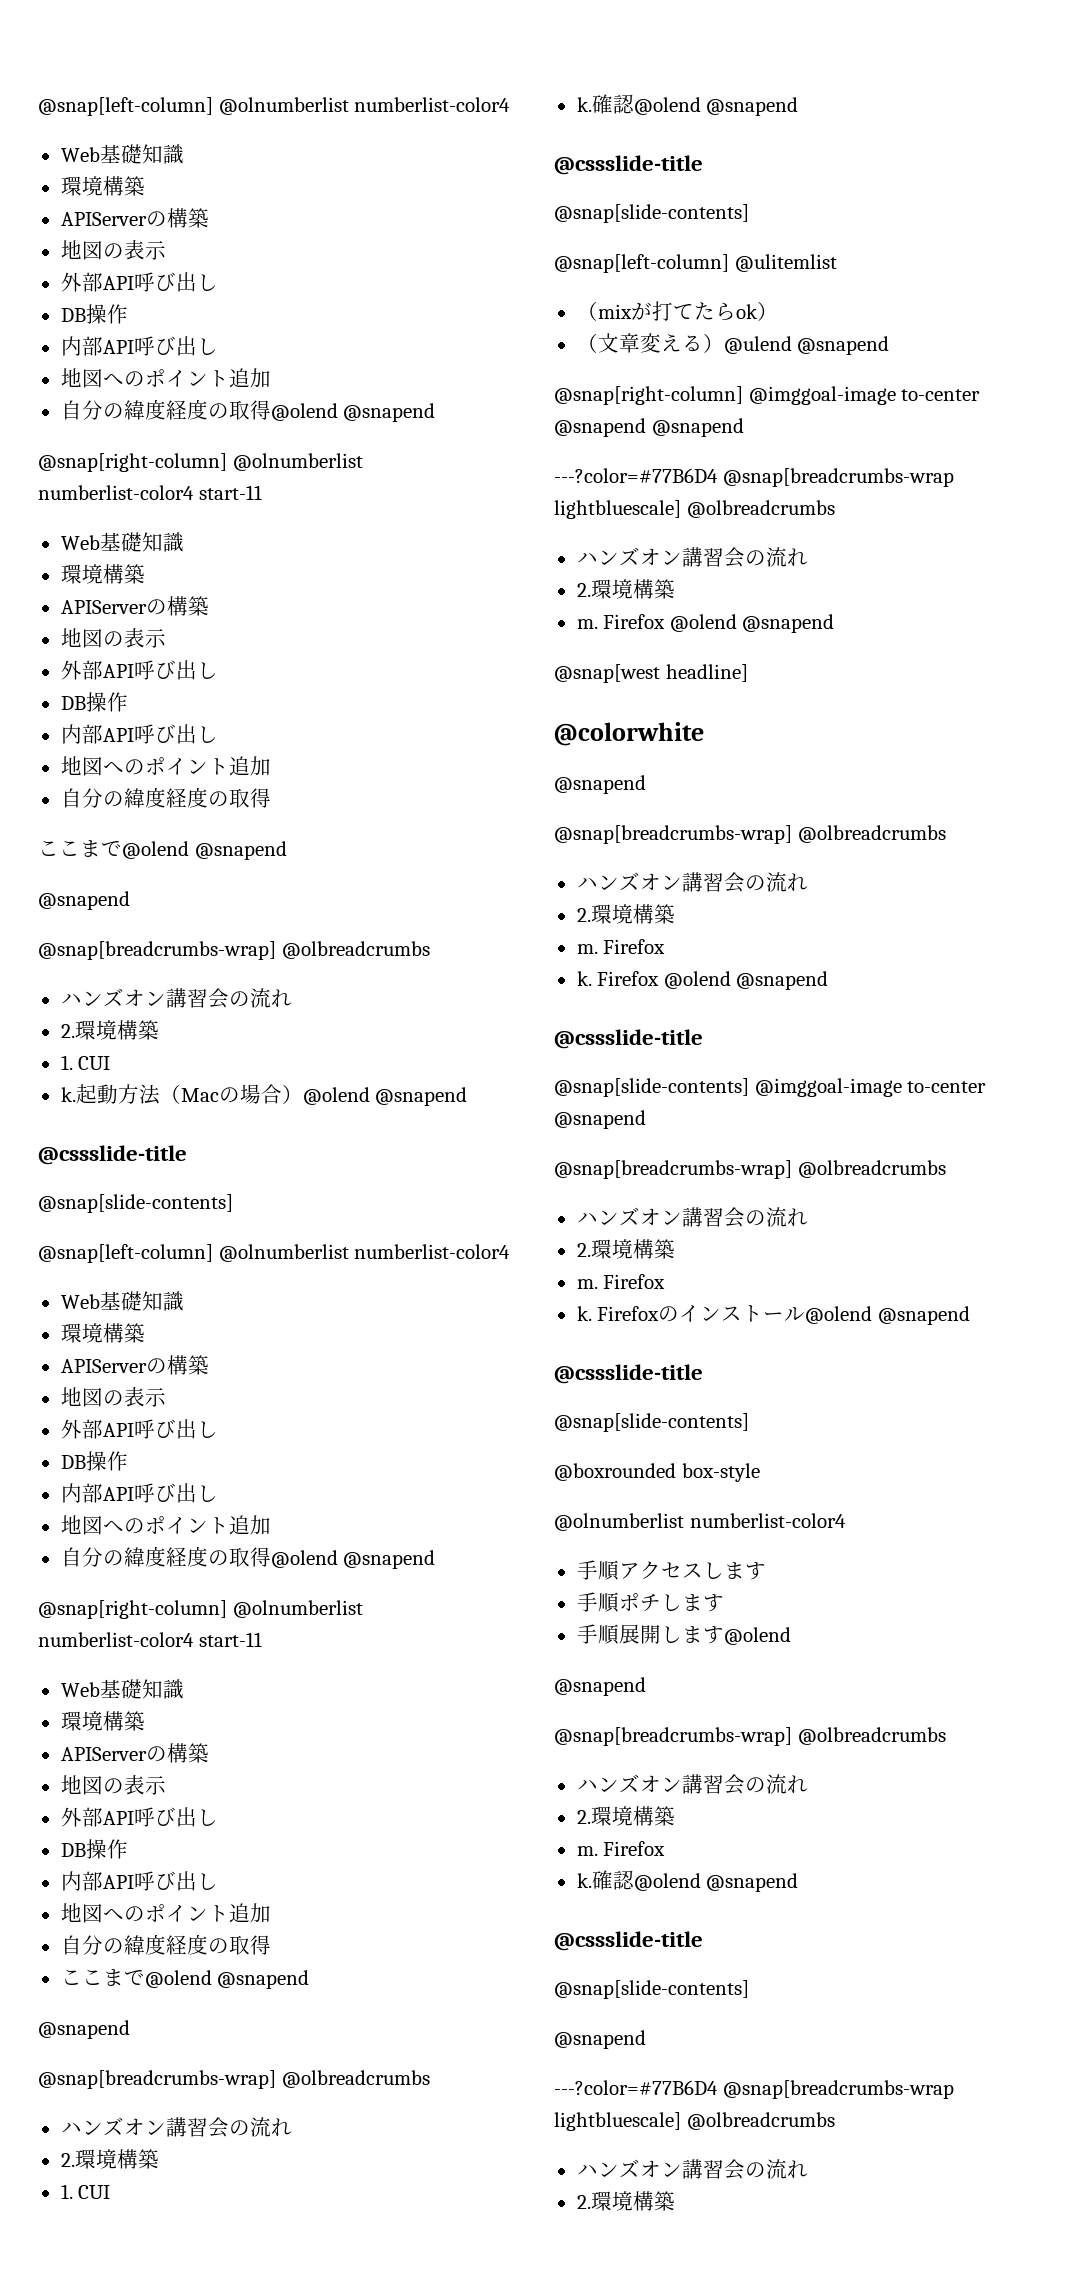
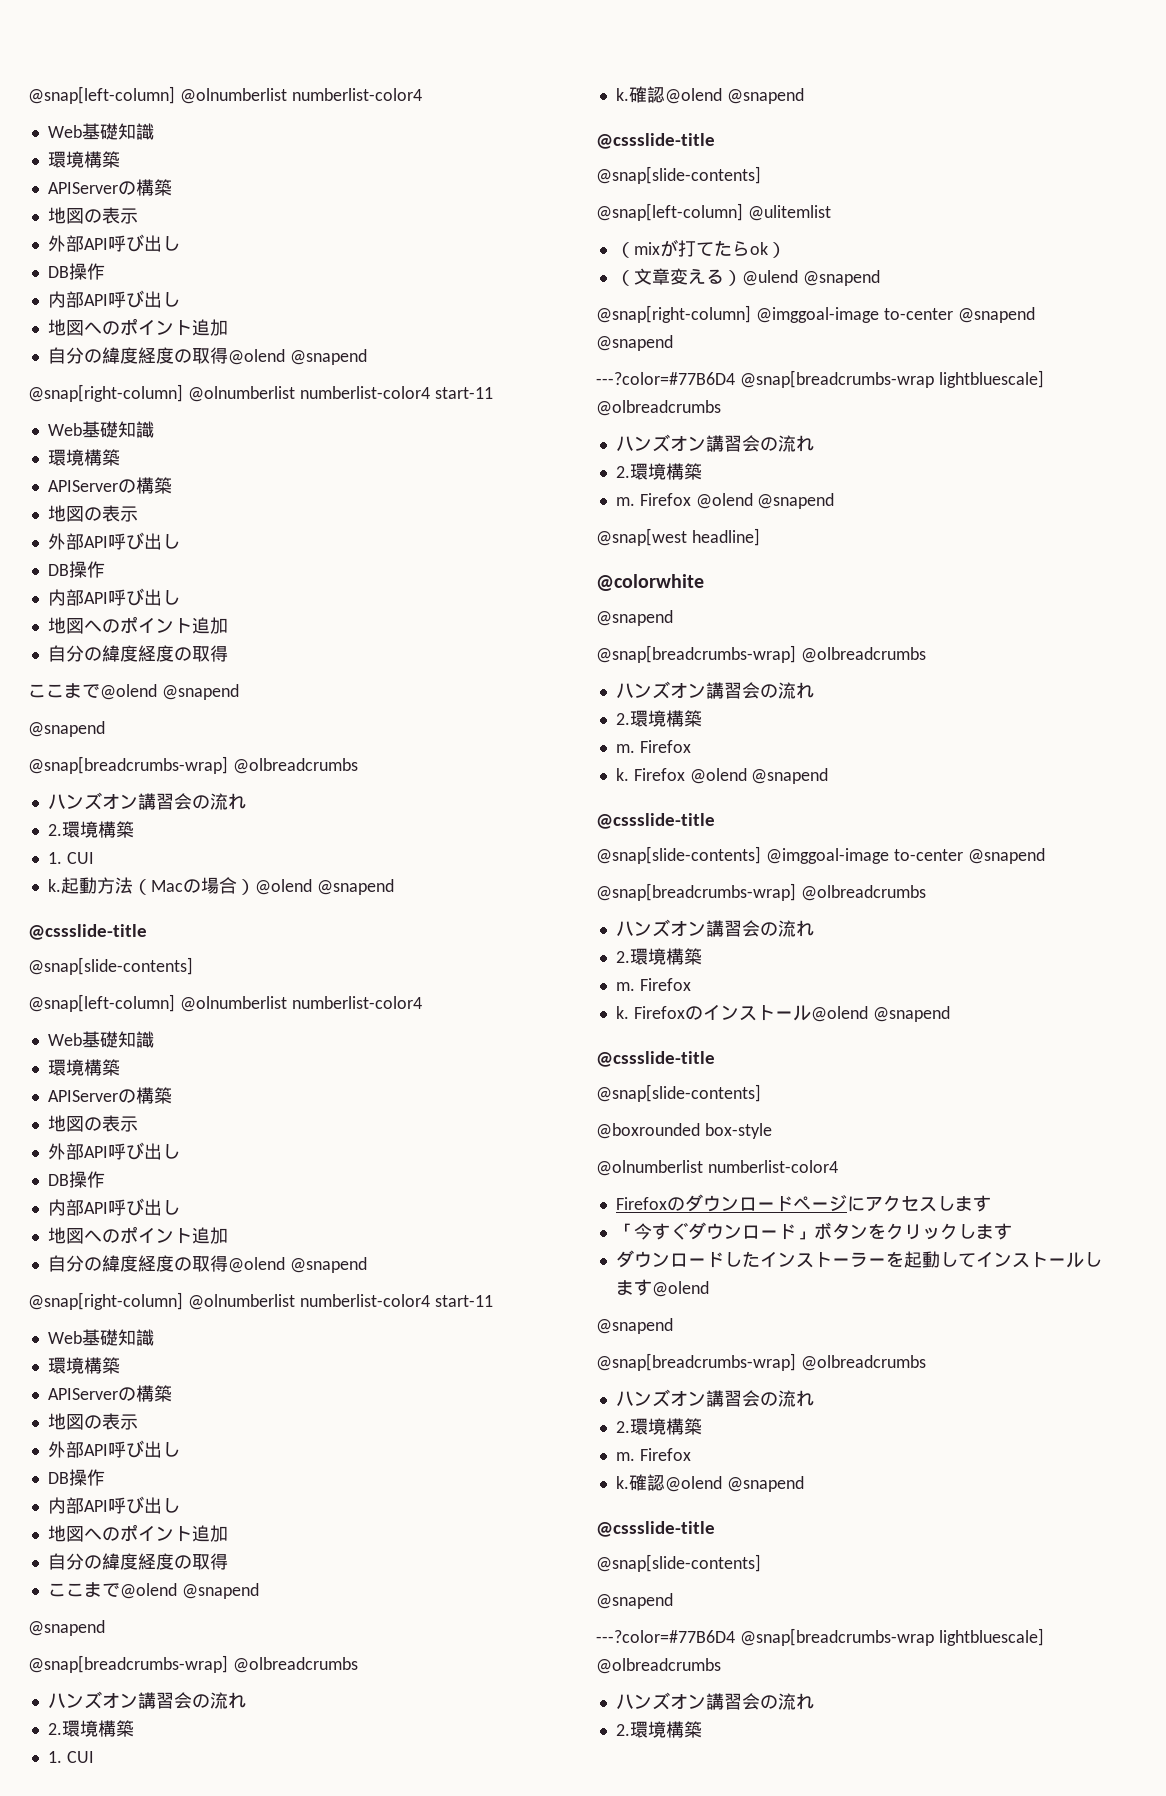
[576,1560,766,1581] [576,1592,724,1613] [576,1624,661,1645] 手順アクセスします // 手順ポチします // 手順展開 -> [615,1194,991,1212] [615,1222,1012,1240] [615,1250,1084,1268] Firefoxのダウンロードページにアクセスします // 「今すぐダウンロード」ボタンをクリックします // ダウンロードしたインストーラーを起動してインストール

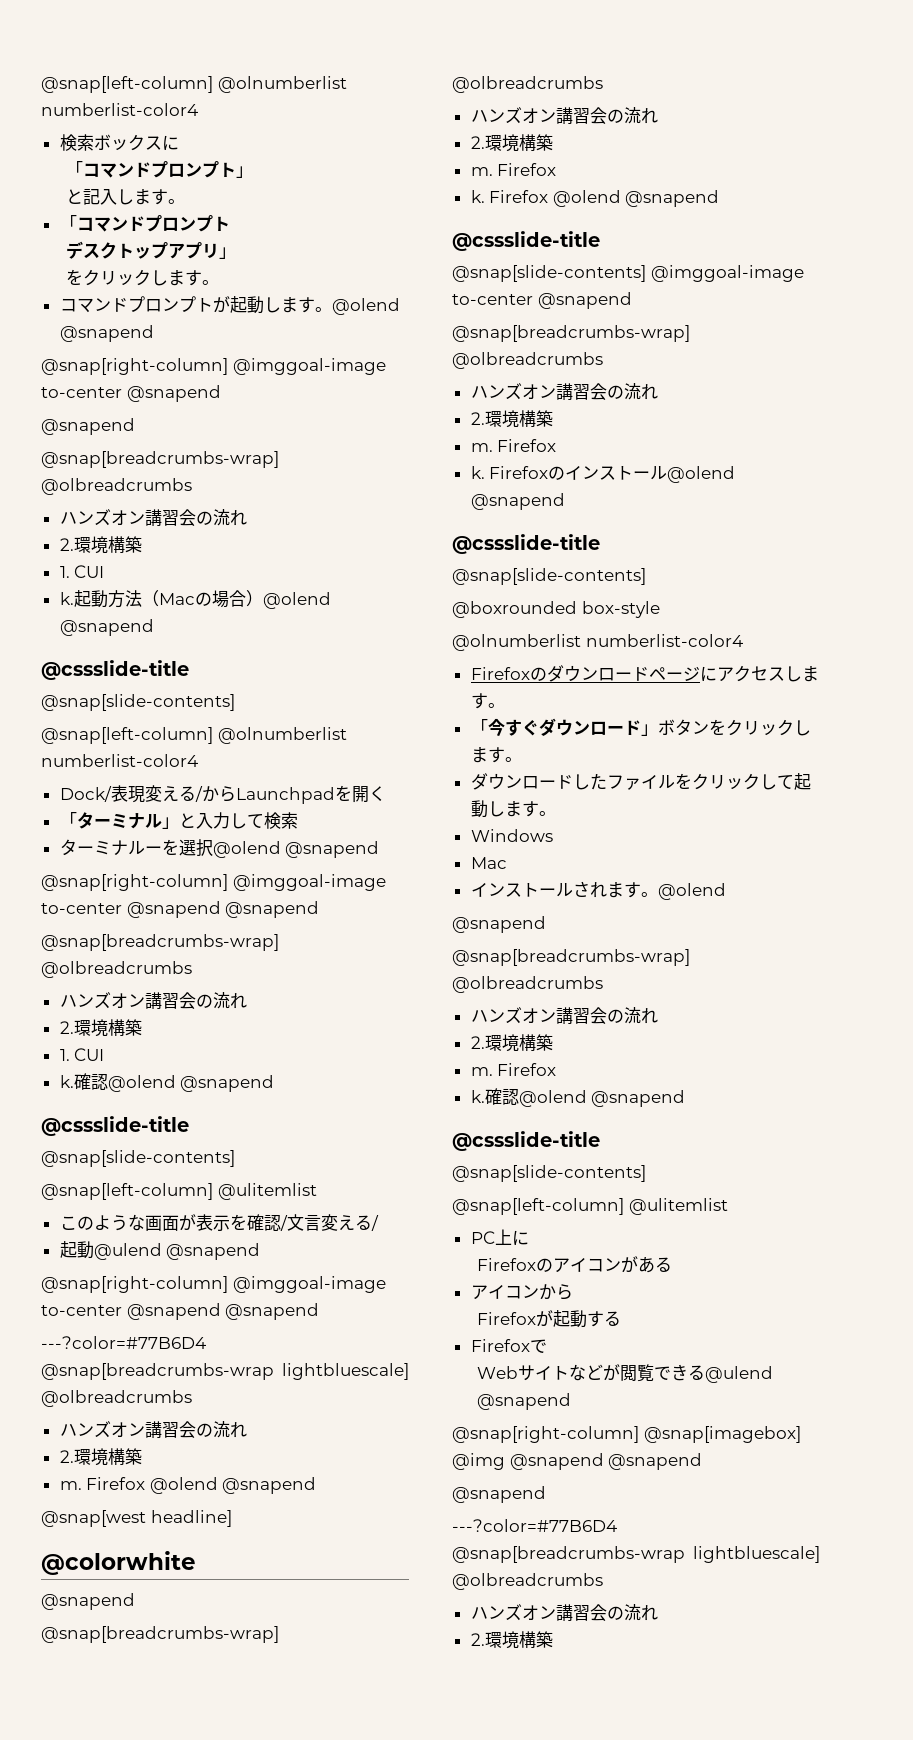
[28,86,422,104] [47,123,154,140] [47,151,120,168] [47,179,172,196] [47,207,138,224] [47,234,180,252] [47,263,105,280] [47,290,180,308] [47,318,228,336] [47,347,367,365] [28,384,493,402] [47,421,154,438] [47,449,120,466] [47,477,172,494] [47,505,138,522] [47,532,180,550] [47,561,105,578] [47,588,180,606] [47,616,228,634] [47,645,228,662] [28,683,157,700] @snap[left-column] @olnumberlist numberlist-color4 // Web基礎知識 // 環境構築 // APIServerの構築 // 地図の表示 // 外部API呼び出し // DB操作 // 内部API呼び出し // 地図へのポイント追加 // 自分の緯度経度の取得@olend @snapend // @snap[right-column] @olnumberlist numberlist-color4 start-11 // Web基礎知識 // 環境構築 // APIServerの構築 // 地図の表示 // 外部API呼び出し // DB操作 // 内部API呼び出し // 地図へのポイント追加 // 自分の緯度経度の取得 // ここまで@olend -> [41,76,347,93] [41,103,198,116] [59,134,179,151] [66,161,254,178] [66,188,186,205] [59,215,230,232] [66,241,237,259] [66,269,220,286] [59,296,400,315] [59,325,154,342] [41,358,386,375] [41,387,122,398] @snap[left-column] @olnumberlist numberlist-color4 // 検索ボックスに // 「コマンドプロンプト」 // と記入します。 // 「コマンドプロンプト // デスクトップアプリ」 // をクリックします。 // コマンドプロンプトが起動します。@olend @snapend // @snap[right-column] @imggoal-image to-center
[47,1031,154,1048] [47,1059,120,1076] [47,1087,172,1104] [47,1115,138,1132] [47,1142,180,1160] [47,1171,105,1188] [47,1198,180,1216] [47,1226,228,1244] [47,1255,367,1273] [28,1292,493,1310] [47,1329,154,1346] [47,1357,120,1374] [47,1385,172,1402] [47,1413,138,1430] [47,1440,180,1458] [47,1469,105,1486] [47,1496,180,1514] [47,1524,228,1542] [47,1553,228,1570] [47,1582,259,1599] Web基礎知識 // 環境構築 // APIServerの構築 // 地図の表示 // 外部API呼び出し // DB操作 // 内部API呼び出し // 地図へのポイント追加 // 自分の緯度経度の取得@olend @snapend // @snap[right-column] @olnumberlist numberlist-color4 start-11 // Web基礎知識 // 環境構築 // APIServerの構築 // 地図の表示 // 外部API呼び出し // DB操作 // 内部API呼び出し // 地図へのポイント追加 // 自分の緯度経度の取得 // ここまで@olend @snapend // -> [59,785,386,804] [59,812,298,829] [59,839,380,858] [41,874,386,891] [41,901,221,918] Dock/表現変える/からLaunchpadを開く // 「ターミナル」と入力して検索 // ターミナルーを選択@olend @snapend // @snap[right-column] @imggoal-image to-center @snapend
[615,239,786,258] [615,268,742,286] （mixが打てたらok） // （文章変える） -> [59,1214,379,1231] [59,1241,94,1259] このような画面が表示を確認/文言変える/ // 起動
(991, 1203) none -> [487,703,505,708] 。
(1012, 1231) none -> [504,757,522,762] 。
[759,1251,1102,1268] [615,1279,652,1296] インストーラーを起動してインストールします -> [606,773,811,790] [470,800,556,818] [470,829,553,842] [470,857,507,869] [470,881,658,898] ファイルをクリックして起動します。 // Windows // Mac // インストールされます。
(761, 1563) none -> [452,1198,728,1215] [470,1229,529,1246] [477,1256,673,1273] [470,1284,573,1300] [477,1310,622,1328] [470,1339,547,1353] [477,1364,774,1383] [477,1393,572,1410] [452,1426,801,1443] [452,1453,703,1470] // @snap[left-column] @ulitemlist // PC上に // Firefoxのアイコンがある // アイコンから // Firefoxが起動する // Firefoxで // Webサイトなどが閲覧できる@ulend @snapend // @snap[right-column] @snap[imagebox] @img @snapend @snapend

